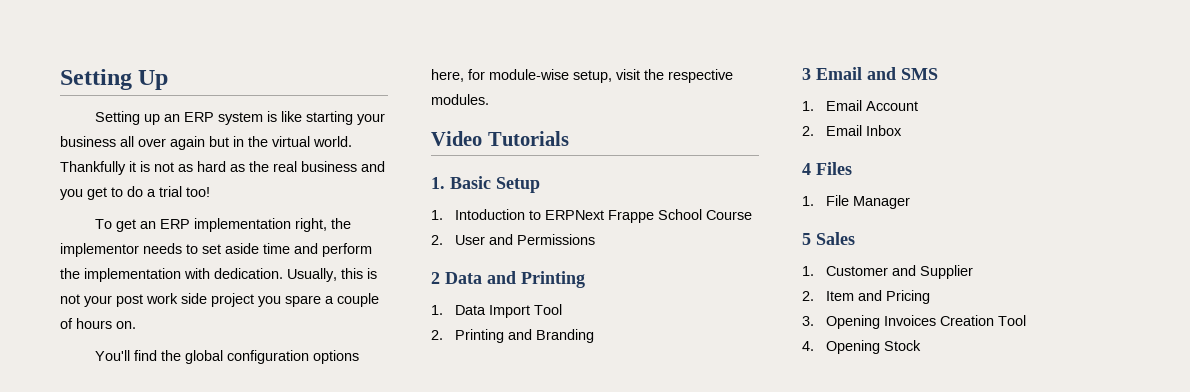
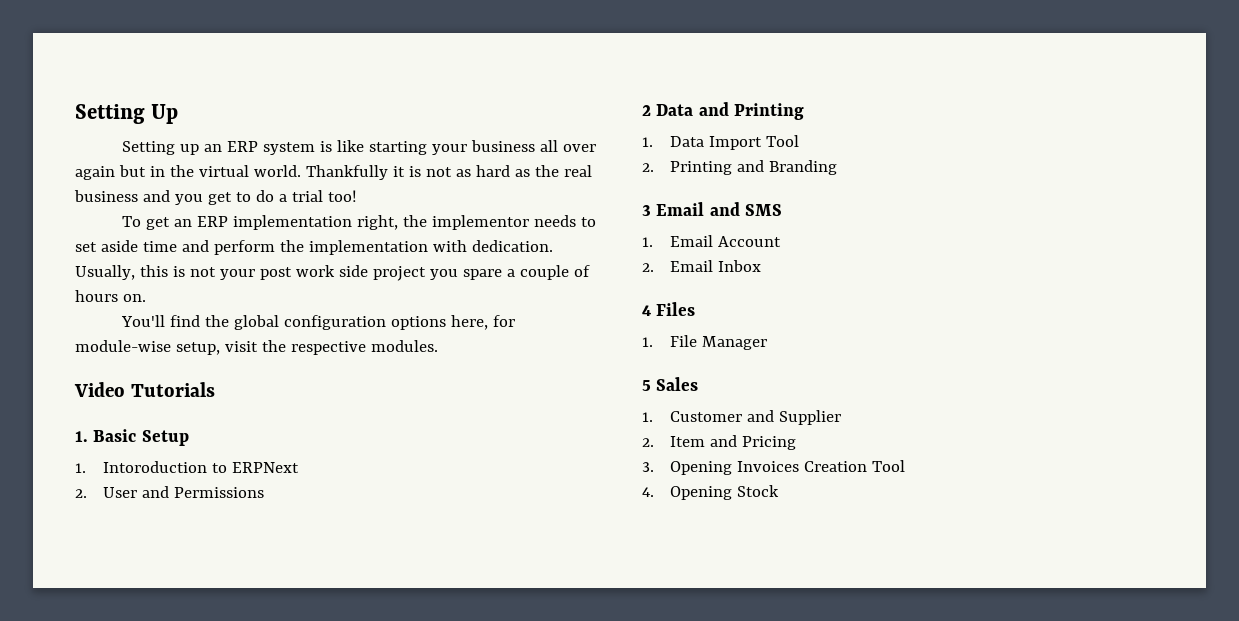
[454,209,525,220] Intoduction -> [102,461,207,473] Intoroduction
[607,209,752,223] Frappe School Course -> (299, 467) none

